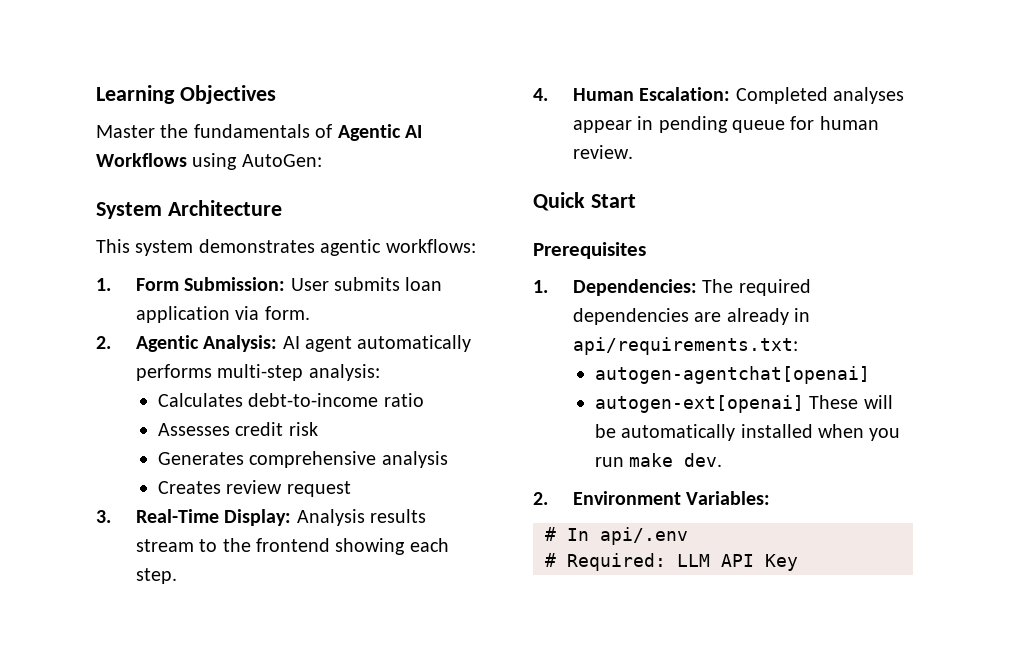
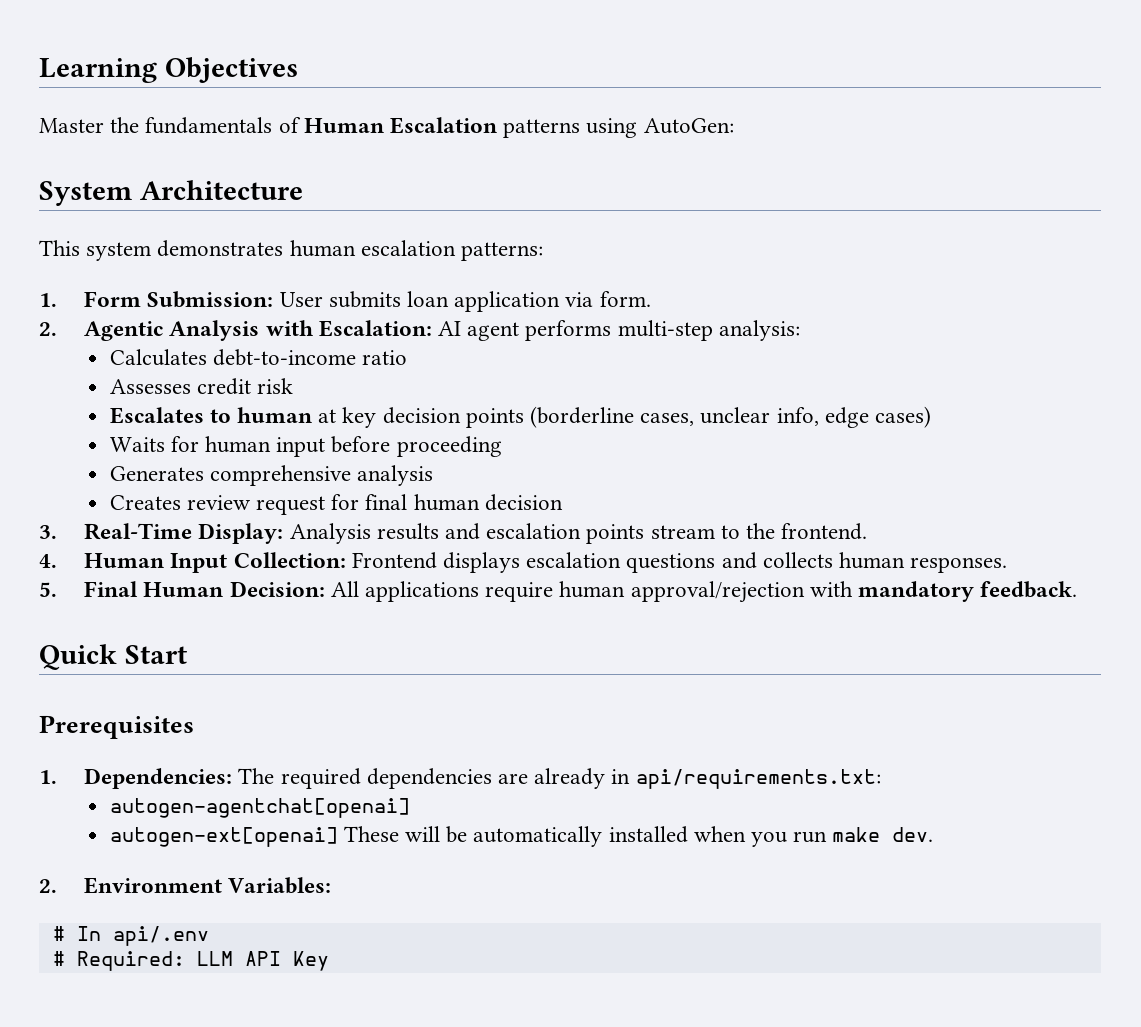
[337,124,422,141] [96,153,187,167] Agentic AI Workflows -> [303,117,581,138] Human Escalation patterns
[320,239,476,256] agentic workflows: -> [289,240,544,261] human escalation patterns:
[203,335,278,352] Analysis: -> [169,320,432,341] Analysis with Escalation:
[357,335,472,352] automatically -> (520, 331) none
(318, 429) none -> [109,406,932,428] [109,436,502,457] // Escalates to human at key decision points (borderline cases, unclear info, edge cases) // Waits for human input before proceeding
(351, 489) none -> [331,494,563,511] for final human decision
[135,538,449,555] [135,568,177,584] [533,87,904,104] [572,116,879,133] [572,145,633,159] stream to the frontend showing each step. // 4. Human Escalation: Completed analyses appear in pending queue for human review. -> [445,523,868,544] [39,552,1008,573] [39,581,1078,603] and escalation points stream to the frontend. // 4. Human Input Collection: Frontend displays escalation questions and collects human responses. // 5. Final Human Decision: All applications require human approval/rejection with mandatory feedback.

